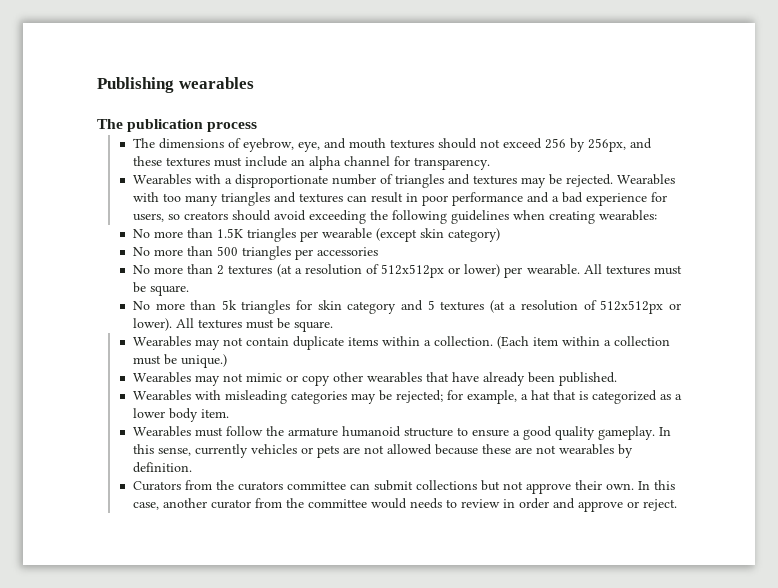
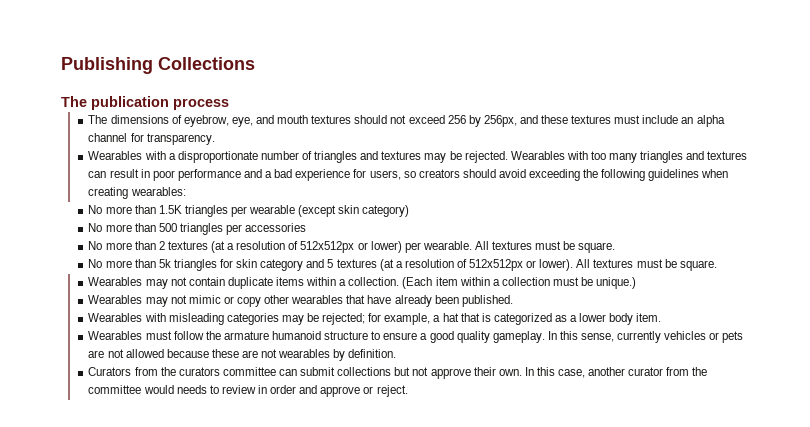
[178,77,254,89] wearables -> [158,57,255,70] Collections

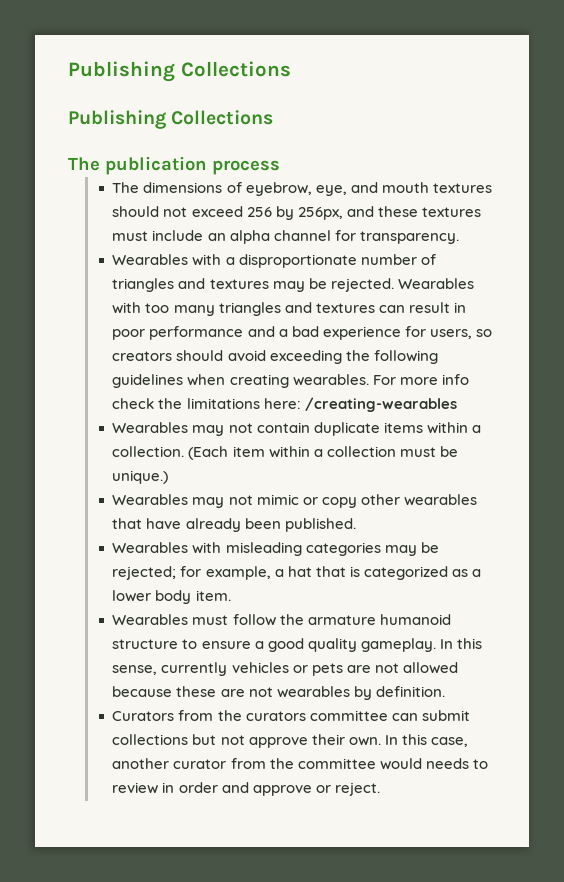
[61,57,255,74] Publishing Collections -> [68,61,291,82] [68,110,274,129] Publishing Collections // Publishing Collections
[130,187,186,196] [88,205,410,217] [88,223,307,235] [88,241,616,253] [88,259,717,271] wearables: // No more than 1.5K triangles per wearable (except skin category) // No more than 500 triangles per accessories // No more than 2 textures (at a resolution of 512x512px or lower) per wearable. All textures must be square. // No more than 5k triangles for skin category and 5 textures (at a resolution of 512x512px or lower). All textures must be square. -> [292,374,469,386] [112,397,457,412] wearables. For more info check the limitations here: /creating-wearables

